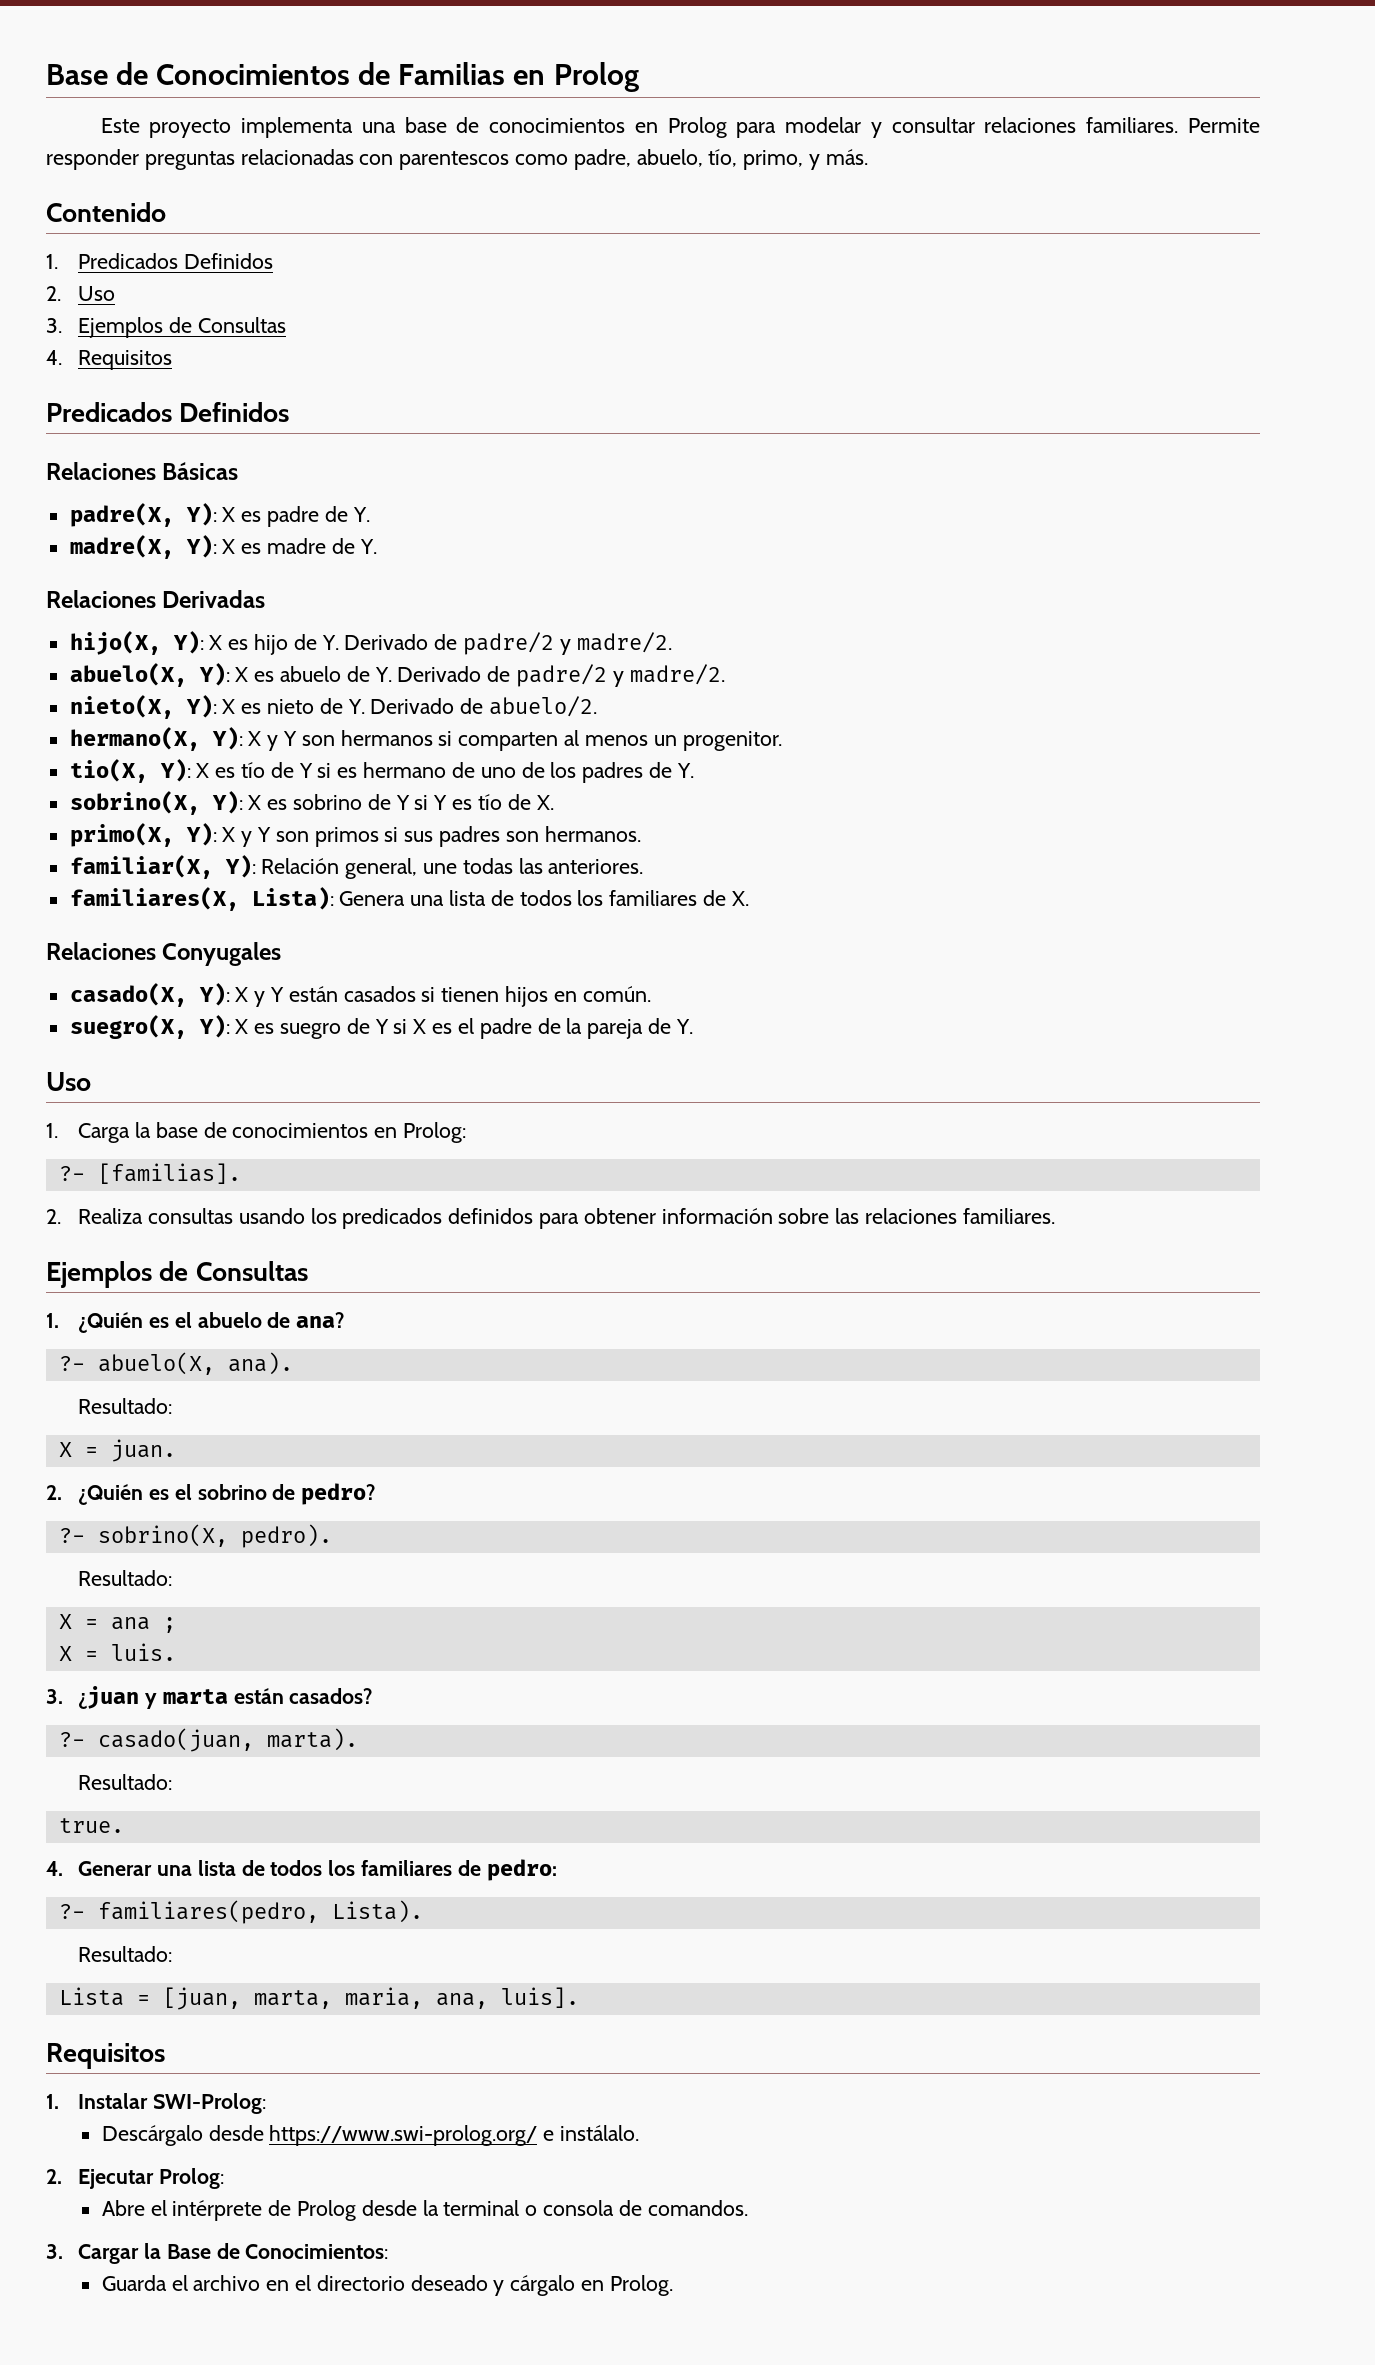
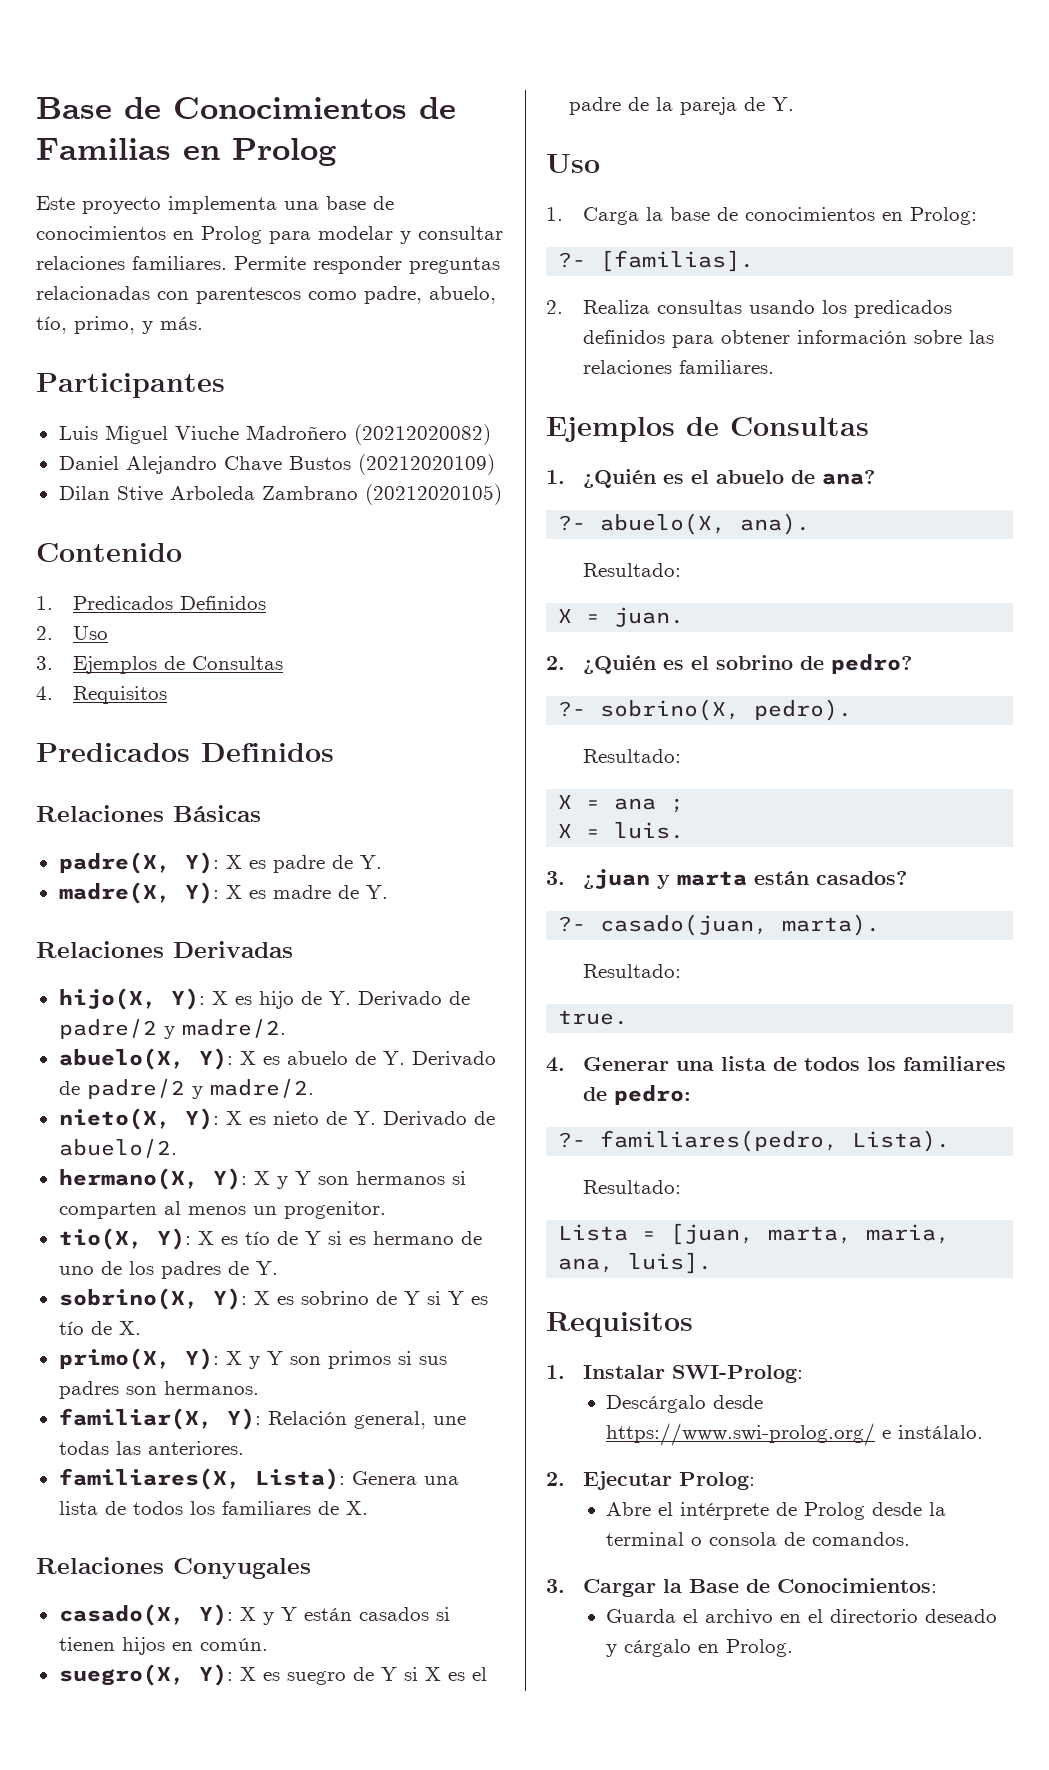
(868, 157) none -> [36,373,225,398] [58,424,491,445] [58,454,495,475] [58,484,502,505] // Participantes // Luis Miguel Viuche Madroñero (20212020082) // Daniel Alejandro Chave Bustos (20212020109) // Dilan Stive Arboleda Zambrano (20212020105)

